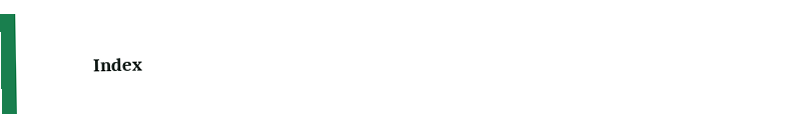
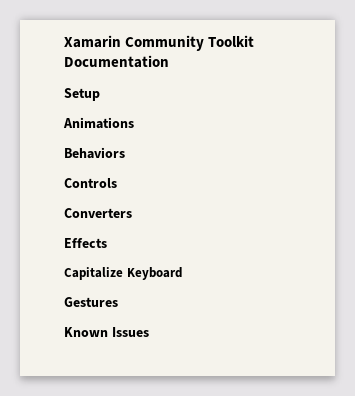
[92,57,143,72] Index -> [64,35,255,51] [64,55,169,68] [64,88,100,101] [63,117,134,129] [64,147,125,159] [64,178,117,188] [64,208,132,218] [64,238,107,248] [64,267,182,280] [64,297,118,307] [64,327,149,337] Xamarin Community Toolkit Documentation // Setup // Animations // Behaviors // Controls // Converters // Effects // Capitalize Keyboard // Gestures // Known Issues

